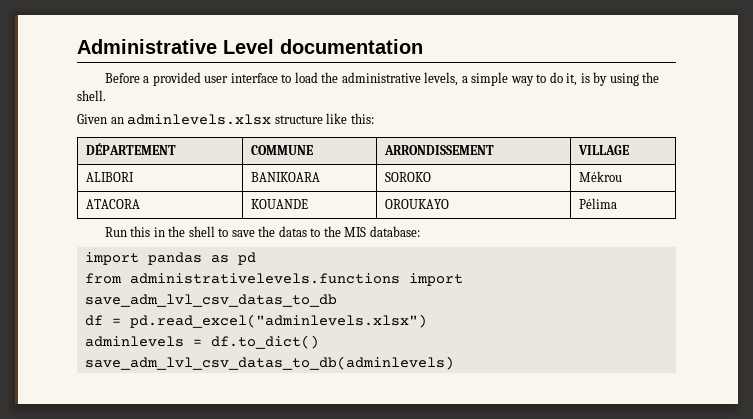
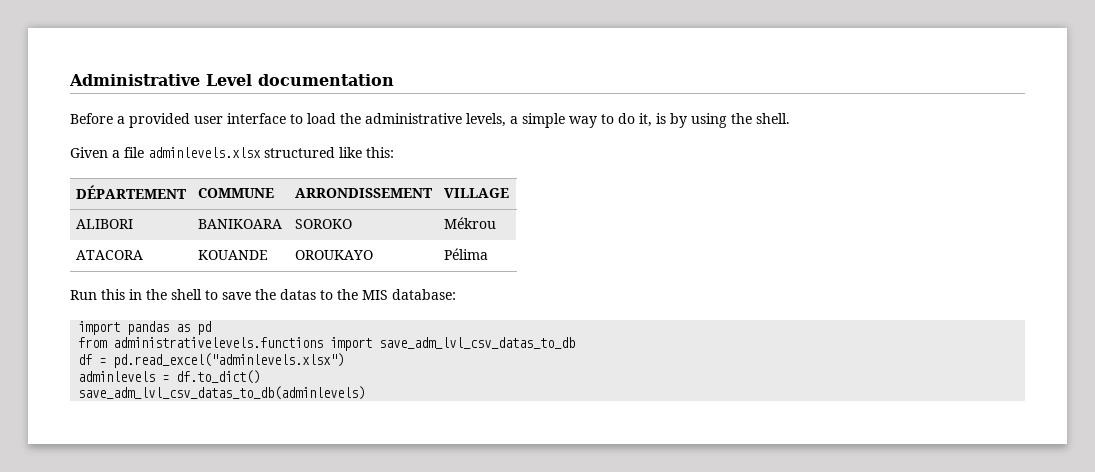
[110,114,323,125] an adminlevels.xlsx structure -> [112,147,335,158] a file adminlevels.xlsx structured

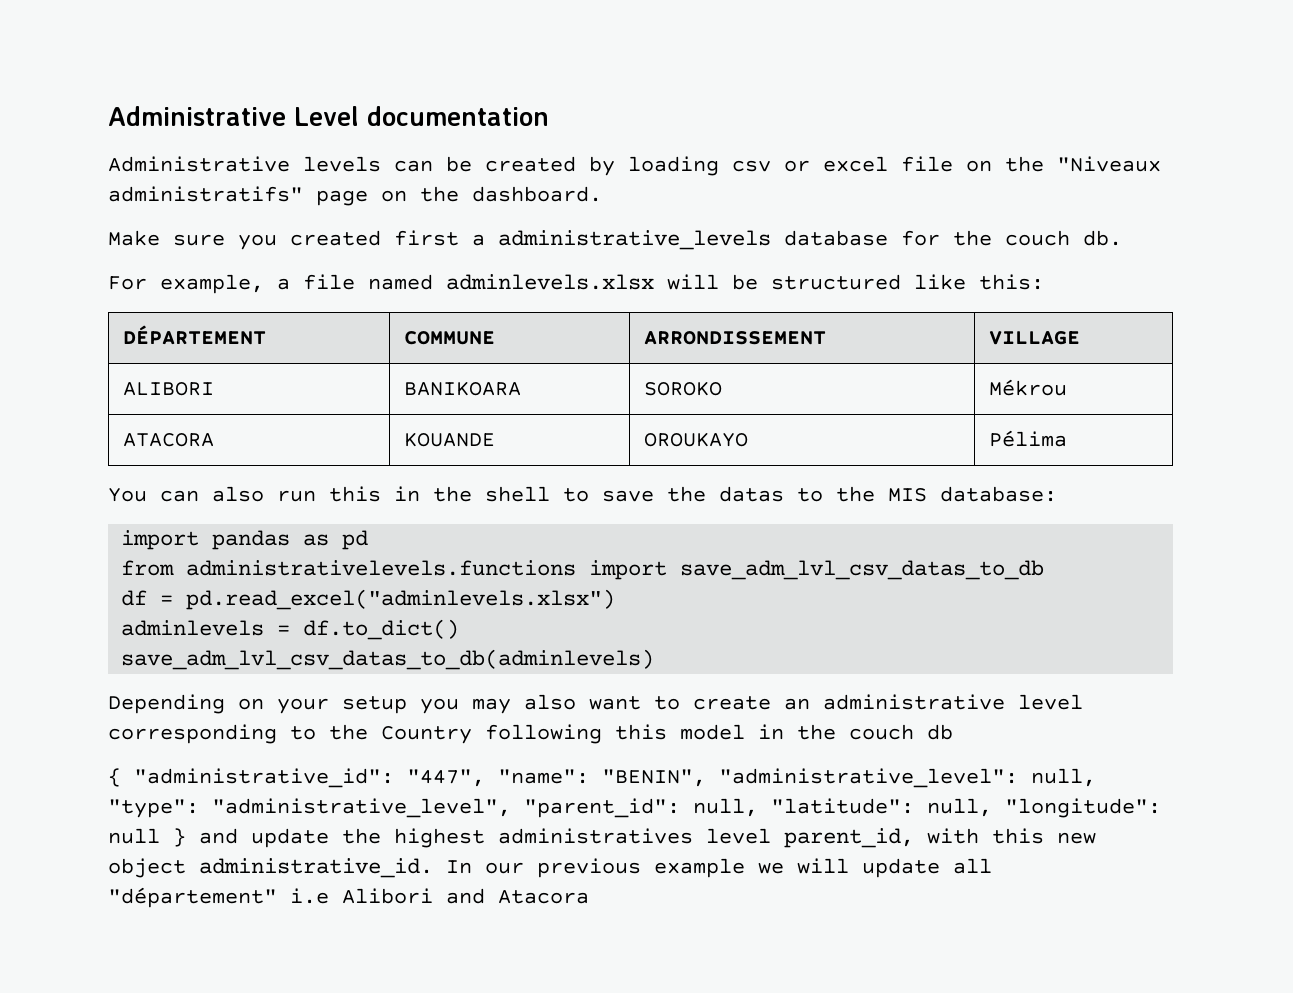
[70,113,790,128] [70,147,261,158] Before a provided user interface to load the administrative levels, a simple way to do it, is by using the shell. // Given a file adminlevels.xlsx -> [108,156,1161,176] [108,186,602,206] [108,230,1122,250] [108,274,758,294] Administrative levels can be created by loading csv or excel file on the "Niveaux administratifs" page on the dashboard. // Make sure you created first a administrative_levels database for the couch db. // For example, a file named adminlevels.xlsx will be
[70,290,97,300] Run -> [108,486,316,502] You can also run
(366, 393) none -> [108,694,1083,714] [108,724,953,744] [108,768,1096,788] [108,798,1161,818] [108,828,1096,848] [108,858,992,878] [108,887,589,908] // Depending on your setup you may also want to create an administrative level corresponding to the Country following this model in the couch db // { "administrative_id": "447", "name": "BENIN", "administrative_level": null, "type": "administrative_level", "parent_id": null, "latitude": null, "longitude": null } and update the highest administratives level parent_id, with this new object administrative_id. In our previous example we will update all "département" i.e Alibori and Atacora

